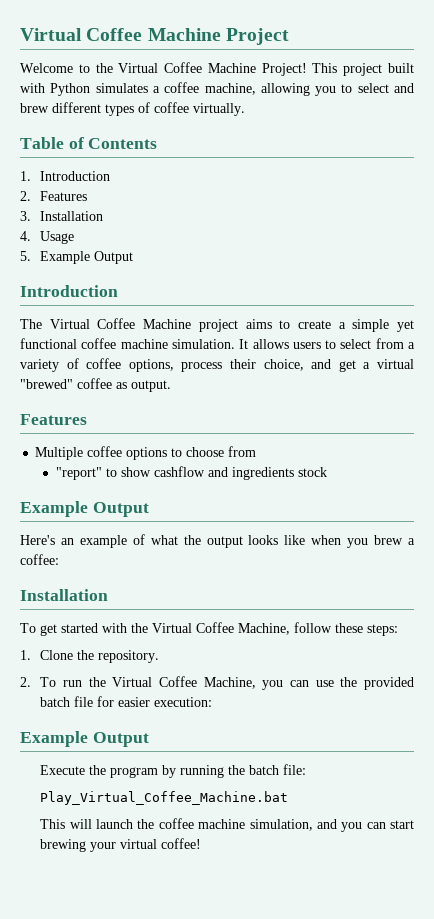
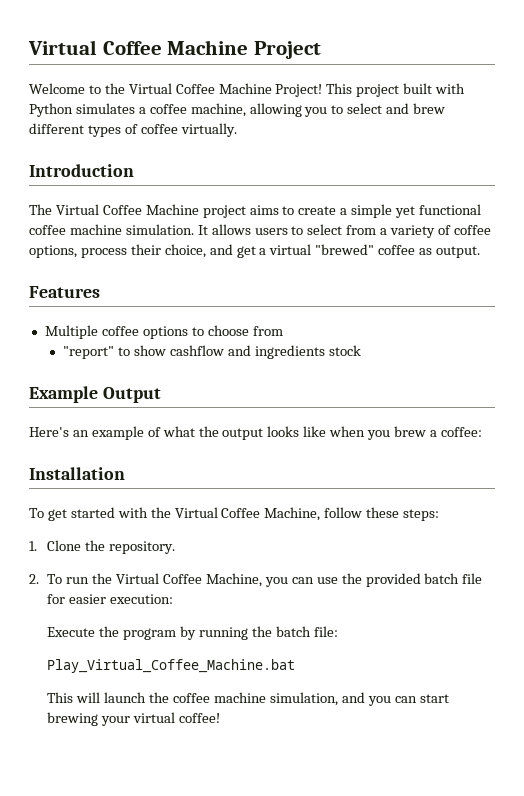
[20,137,158,149] [20,171,111,181] [20,191,88,201] [20,211,104,221] [20,231,75,244] [20,251,134,264] // Table of Contents // 1. Introduction // 2. Features // 3. Installation // 4. Usage // 5. Example Output -> (237, 130) none
[20,731,149,747] // Example Output -> (174, 599) none

